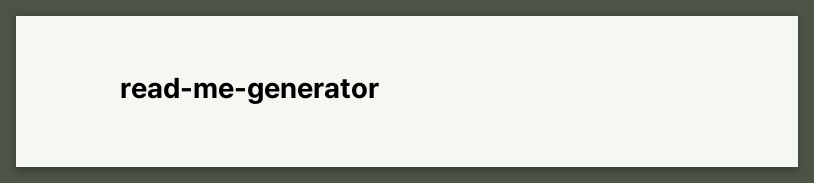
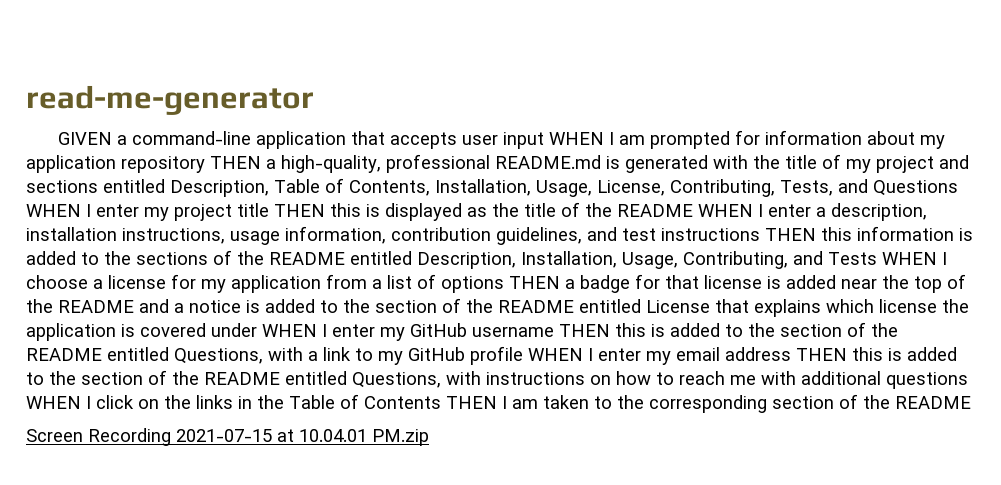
(379, 90) none -> [57,130,945,149] [26,154,969,173] [26,178,958,197] [26,202,927,221] [26,226,973,245] [26,250,947,269] [26,274,966,293] [26,298,969,317] [26,322,898,341] [26,346,957,365] [26,370,968,389] [26,394,971,413] [26,428,429,446] // GIVEN a command-line application that accepts user input WHEN I am prompted for information about my application repository THEN a high-quality, professional README.md is generated with the title of my project and sections entitled Description, Table of Contents, Installation, Usage, License, Contributing, Tests, and Questions WHEN I enter my project title THEN this is displayed as the title of the README WHEN I enter a description, installation instructions, usage information, contribution guidelines, and test instructions THEN this information is added to the sections of the README entitled Description, Installation, Usage, Contributing, and Tests WHEN I choose a license for my application from a list of options THEN a badge for that license is added near the top of the README and a notice is added to the section of the README entitled License that explains which license the application is covered under WHEN I enter my GitHub username THEN this is added to the section of the README entitled Questions, with a link to my GitHub profile WHEN I enter my email address THEN this is added to the section of the README entitled Questions, with instructions on how to reach me with additional questions WHEN I click on the links in the Table of Contents THEN I am taken to the corresponding section of the README // Screen Recording 2021-07-15 at 10.04.01 PM.zip

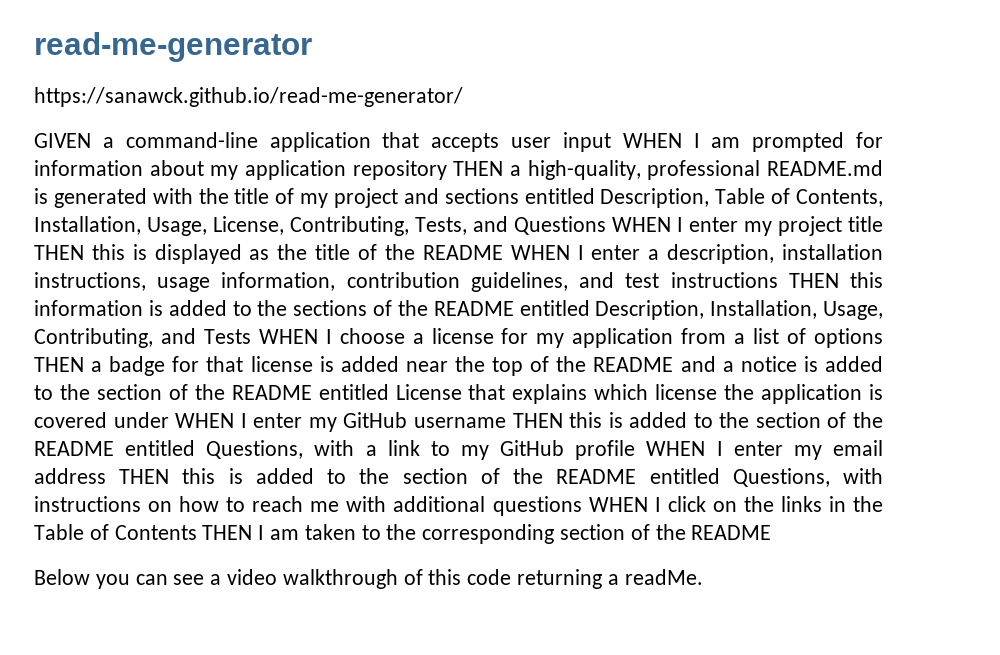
(314, 100) none -> [34,87,463,107] // https://sanawck.github.io/read-me-generator/
[26,428,429,446] Screen Recording 2021-07-15 at 10.04.01 PM.zip -> [34,569,703,589] Below you can see a video walkthrough of this code returning a readMe.

